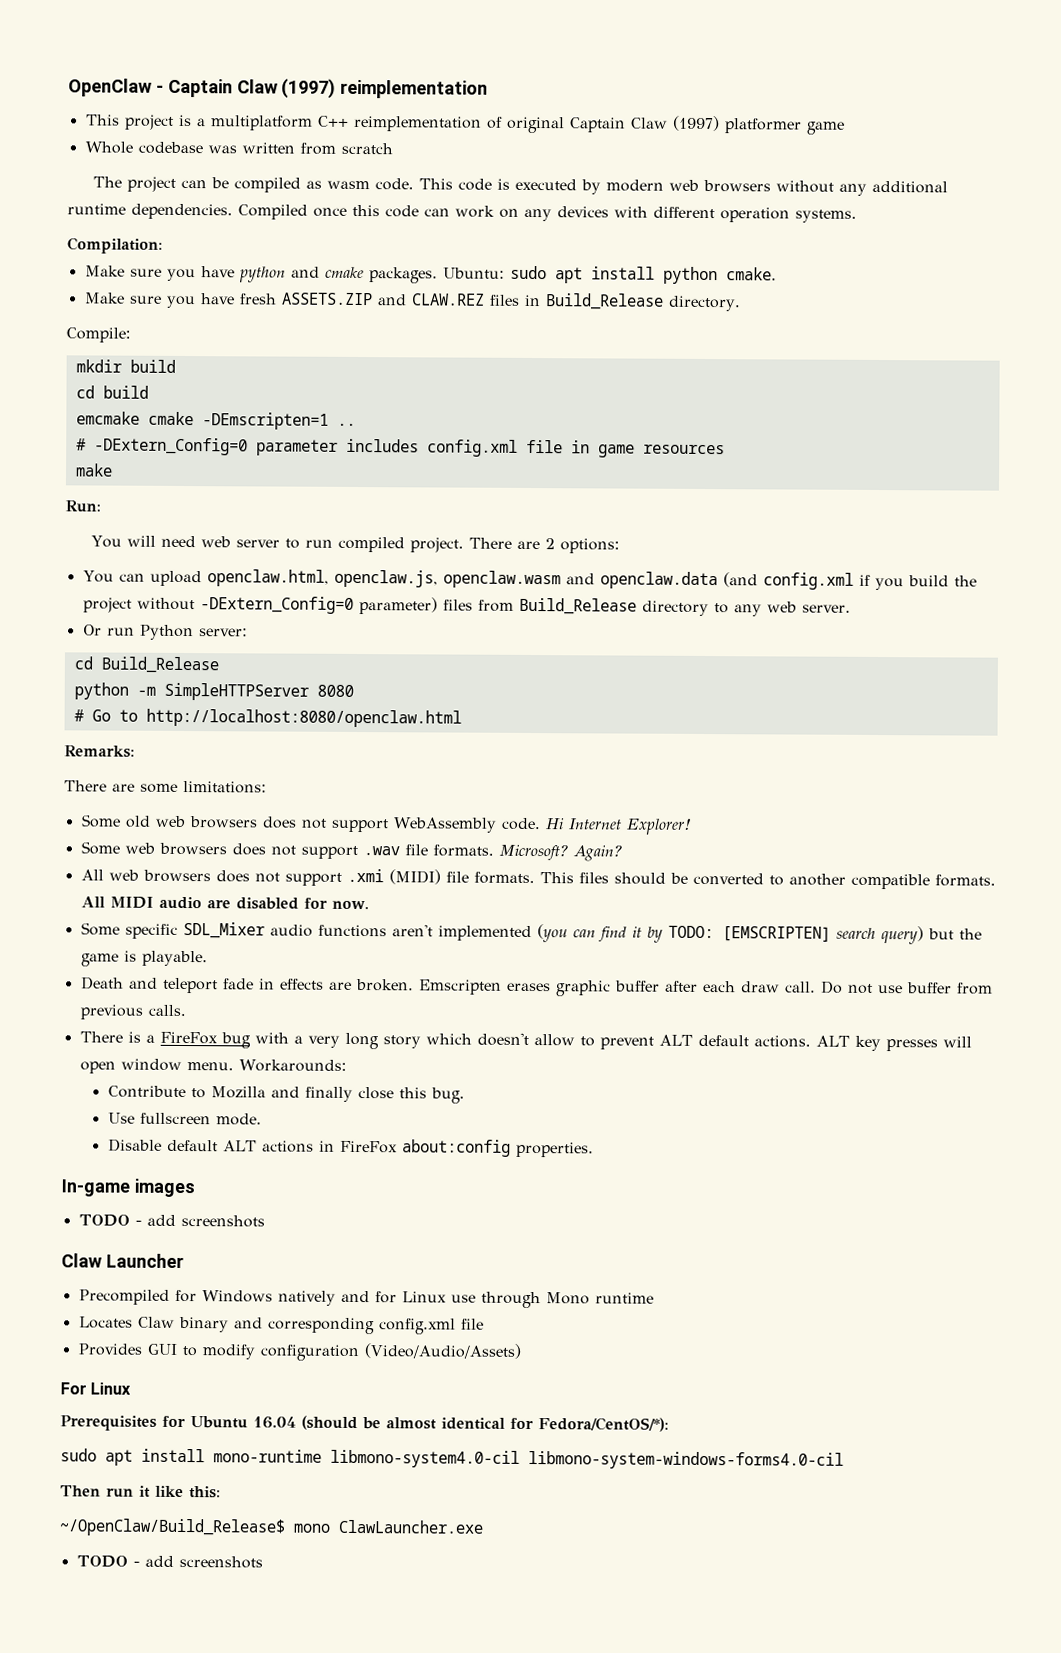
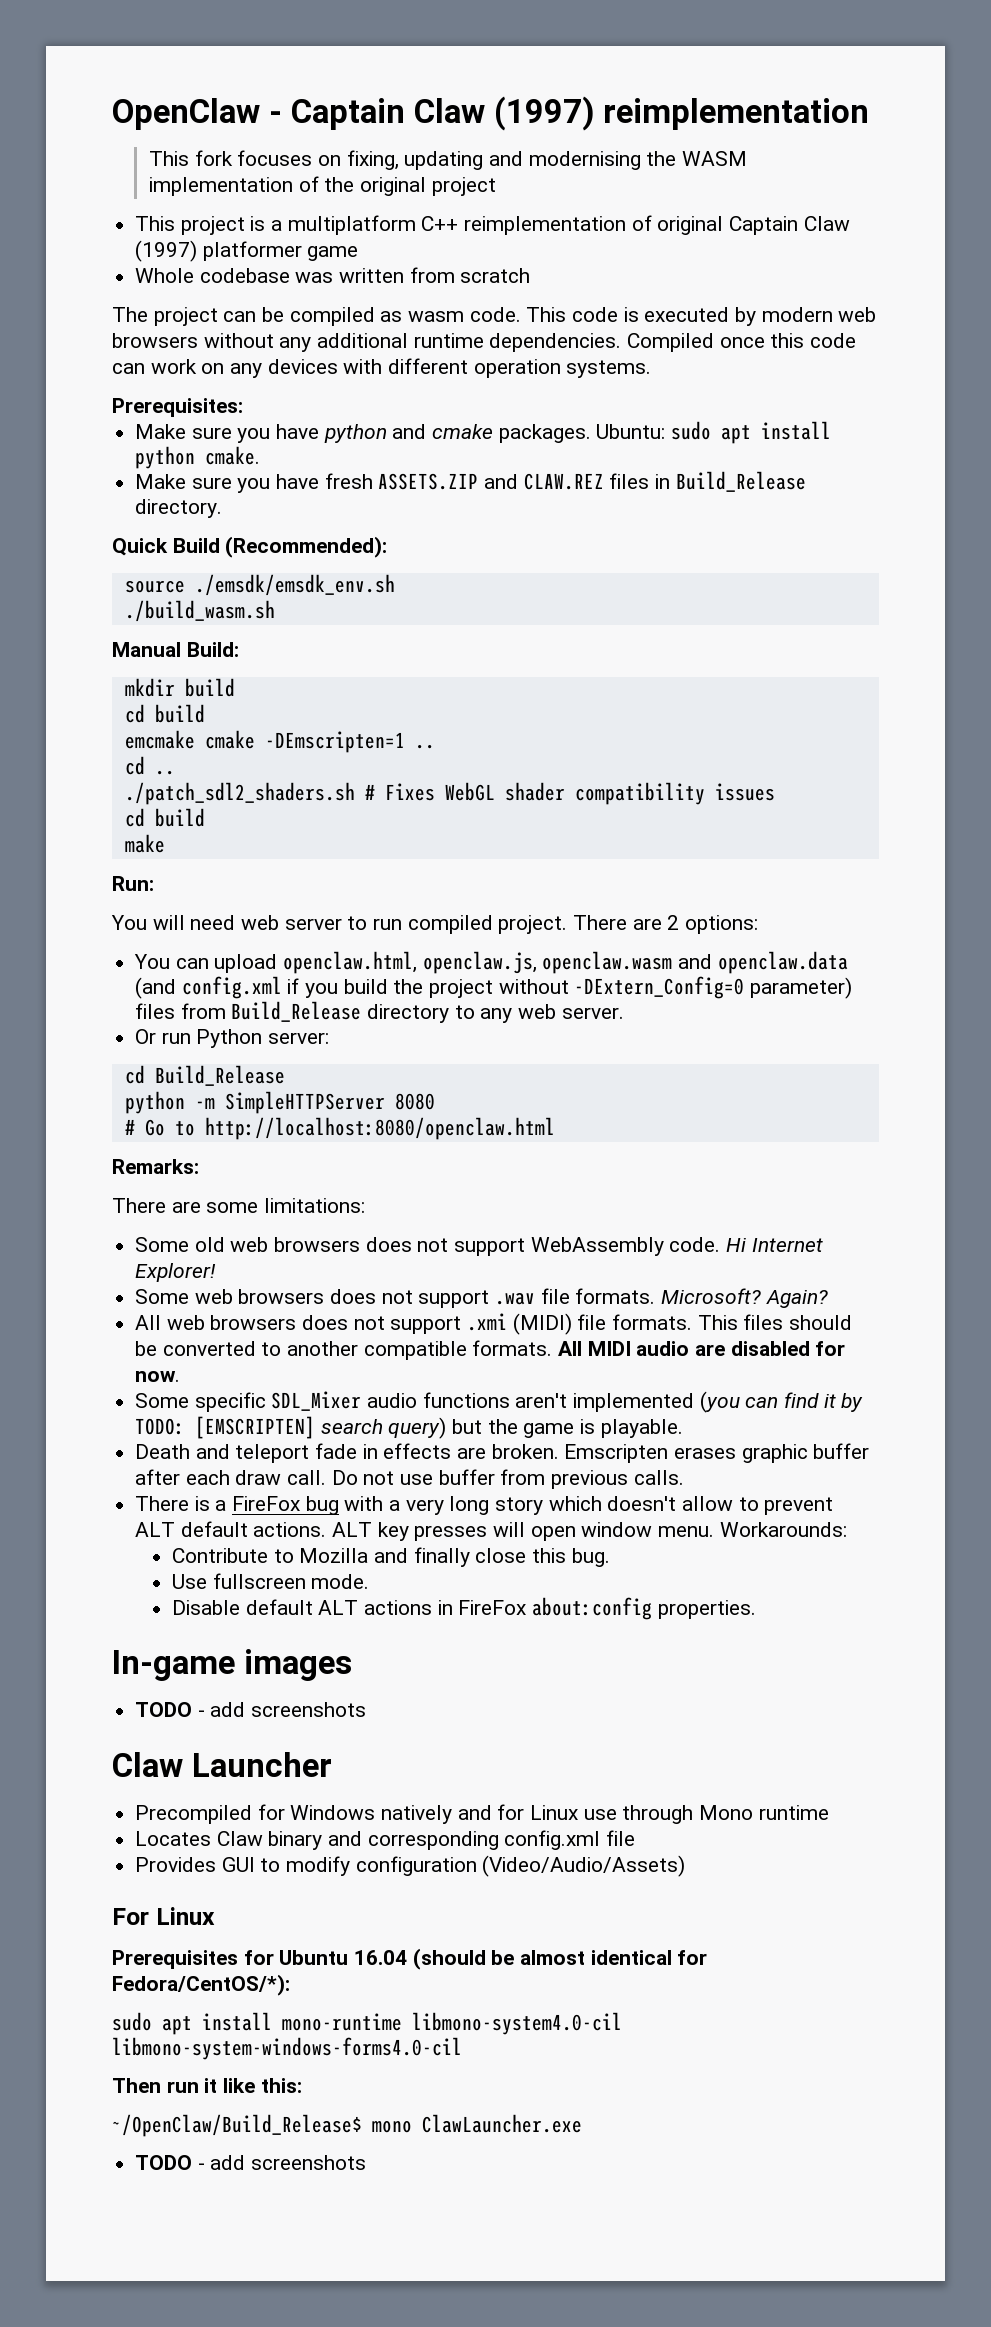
(489, 89) none -> [148,150,747,170] [148,176,496,196] // This fork focuses on fixing, updating and modernising the WASM implementation of the original project
[67,237,163,254] Compilation: -> [112,398,243,417] Prerequisites:
[66,327,131,343] Compile: -> [112,536,388,558] [124,574,395,596] [124,600,275,622] [112,642,239,657] Quick Build (Recommended): // source ./emsdk/emsdk_env.sh // ./build_wasm.sh // Manual Build:
[75,437,725,458] # -DExtern_Config=0 parameter includes config.xml file in game resources -> [124,756,175,775] [124,782,775,805] [124,808,205,827] cd .. // ./patch_sdl2_shaders.sh # Fixes WebGL shader compatibility issues // cd build

